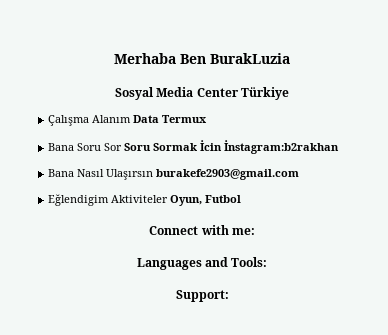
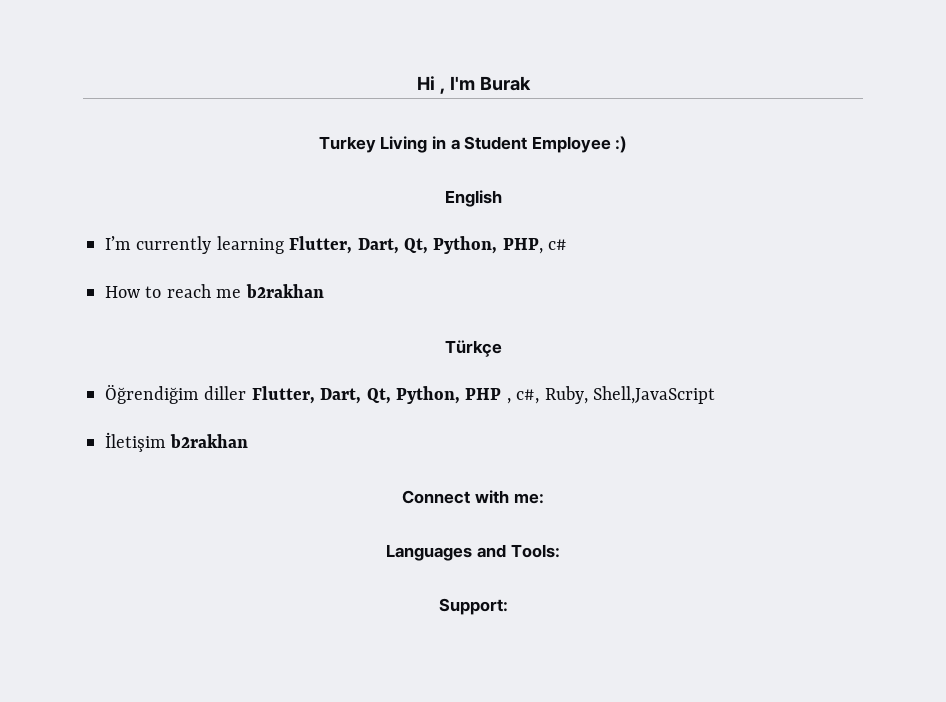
[114,53,290,64] [115,87,289,100] [48,115,208,126] [48,140,340,154] [48,169,300,180] [48,194,242,206] Merhaba Ben BurakLuzia // Sosyal Media Center Türkiye // Çalışma Alanım Data Termux // Bana Soru Sor Soru Sormak İcin İnstagram:b2rakhan // Bana Nasıl Ulaşırsın burakefe2903@gmail.com // Eğlendigim Aktiviteler Oyun, Futbol -> [416,76,531,94] [318,136,628,153] [444,190,502,207] [105,236,568,254] [105,284,324,298] [444,340,502,357] [105,384,715,404] [105,432,249,452] Hi , I'm Burak // Turkey Living in a Student Employee :) // English // I’m currently learning Flutter, Dart, Qt, Python, PHP, c# // How to reach me b2rakhan // Türkçe // Öğrendiğim diller Flutter, Dart, Qt, Python, PHP , c#, Ruby, Shell,JavaScript // İletişim b2rakhan

